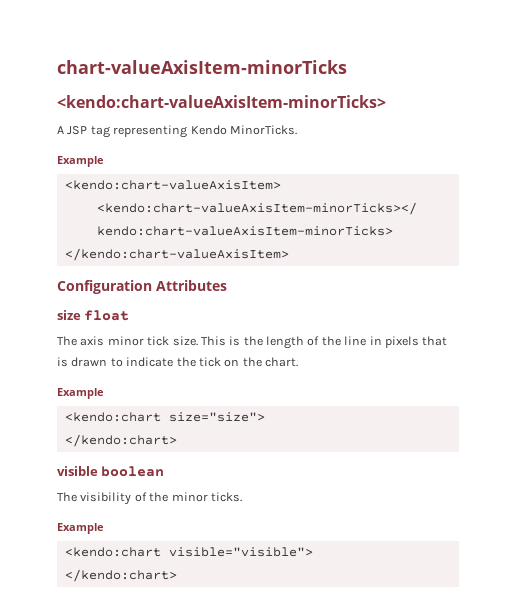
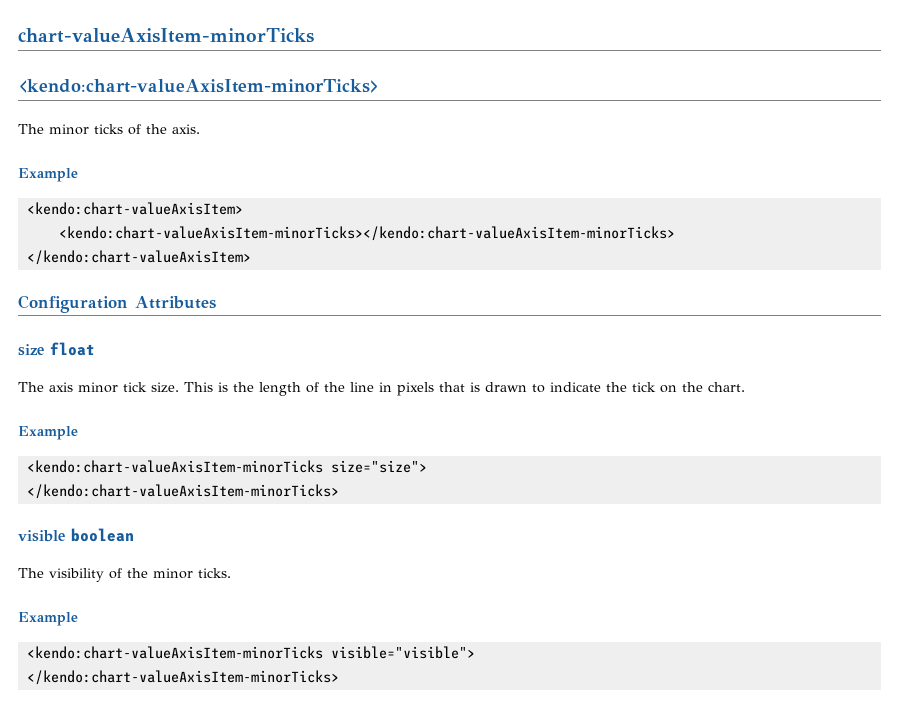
[57,125,297,138] A JSP tag representing Kendo MinorTicks. -> [18,124,200,135] The minor ticks of the axis.
[64,412,161,422] <kendo:chart -> [26,460,323,473] <kendo:chart-valueAxisItem-minorTicks
[64,434,177,447] </kendo:chart> -> [26,484,339,499] </kendo:chart-valueAxisItem-minorTicks>
[64,547,161,557] <kendo:chart -> [26,646,323,659] <kendo:chart-valueAxisItem-minorTicks
[64,569,177,582] </kendo:chart> -> [26,670,339,685] </kendo:chart-valueAxisItem-minorTicks>

